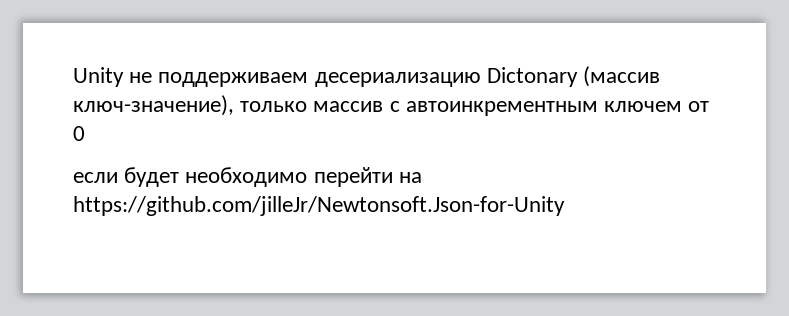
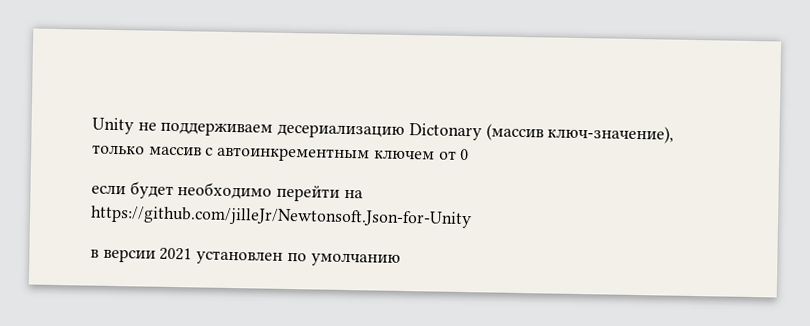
(565, 206) none -> [90,247,401,267] // в версии 2021 установлен по умолчанию

